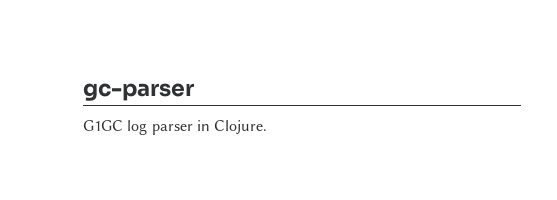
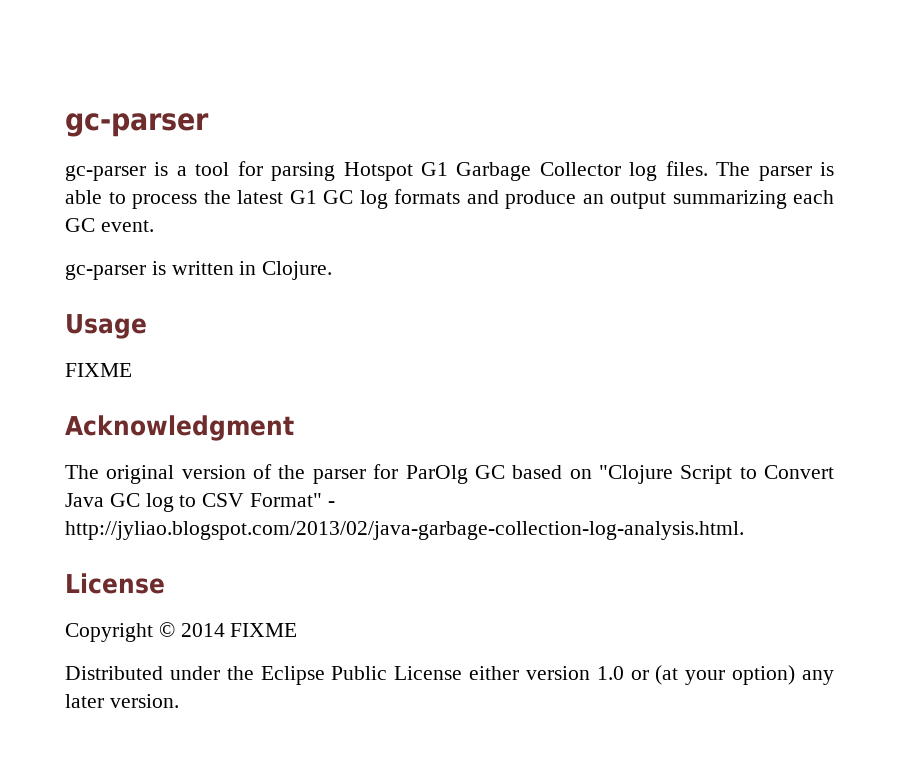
[83,120,268,135] G1GC log parser in Clojure. -> [65,161,835,181] [65,189,834,209] [65,218,154,232] [65,261,333,280] [65,314,147,339] [65,363,132,377] [65,415,294,441] [65,464,834,484] [65,493,335,512] [65,521,744,540] [65,573,165,594] [65,622,298,642] [65,665,834,685] [65,694,179,708] gc-parser is a tool for parsing Hotspot G1 Garbage Collector log files. The parser is able to process the latest G1 GC log formats and produce an output summarizing each GC event. // gc-parser is written in Clojure. // Usage // FIXME // Acknowledgment // The original version of the parser for ParOlg GC based on "Clojure Script to Convert Java GC log to CSV Format" - http://jyliao.blogspot.com/2013/02/java-garbage-collection-log-analysis.html. // License // Copyright © 2014 FIXME // Distributed under the Eclipse Public License either version 1.0 or (at your option) any later version.

